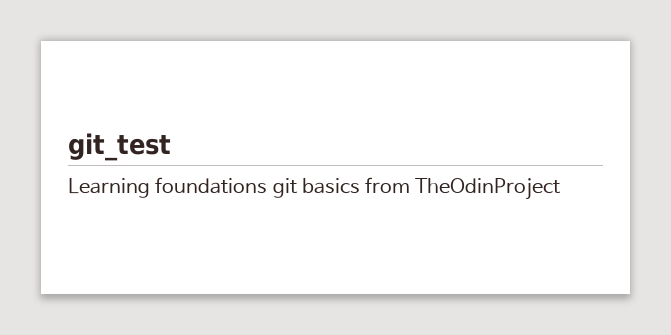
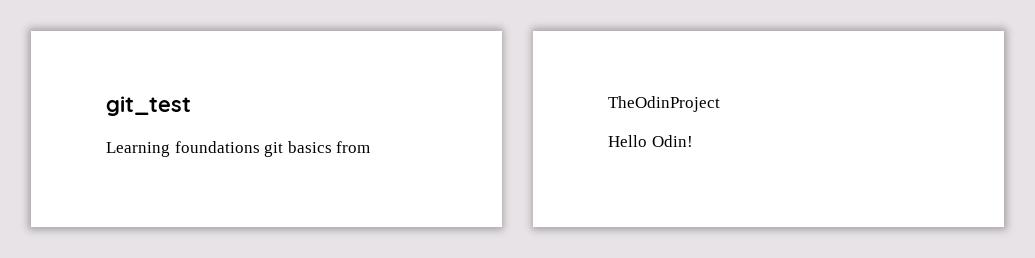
(561, 189) none -> [608,135,693,147] // Hello Odin!

